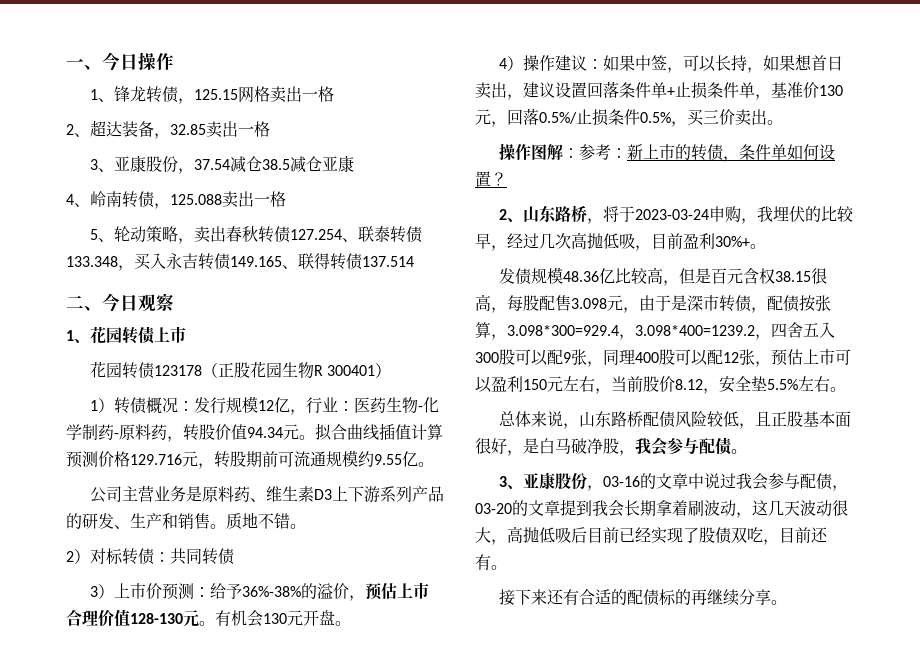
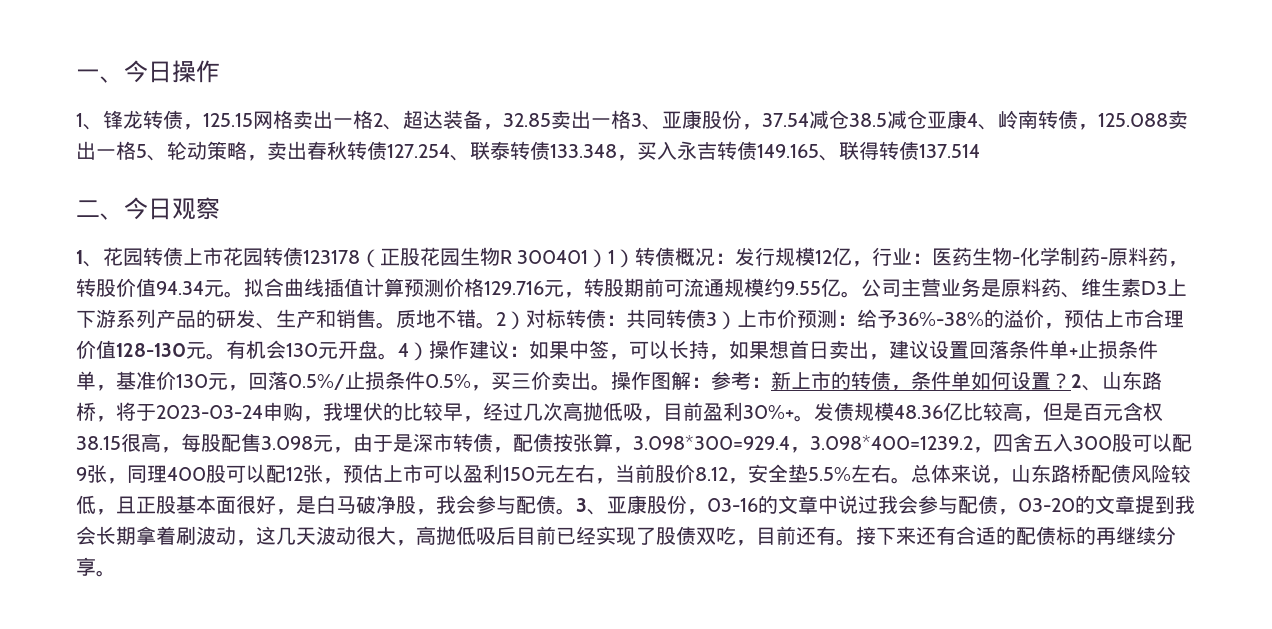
(335, 94) // -> (373, 119) none
(270, 129) // -> (631, 119) none
(355, 163) // -> (967, 119) none
(286, 199) // -> (136, 150) none
(186, 334) // -> (223, 256) none
(392, 370) // -> (609, 258) none
(434, 464) // -> (861, 294) none
(306, 526) // -> (496, 325) none
(234, 556) // -> (706, 319) none
(351, 623) // -> (398, 356) none
(783, 122) // -> (611, 387) none
(507, 179) // -> (1071, 381) none
(766, 246) // -> (814, 418) none
(846, 389) // -> (911, 480) none
(747, 451) // -> (576, 511) none
(507, 567) // -> (856, 542) none

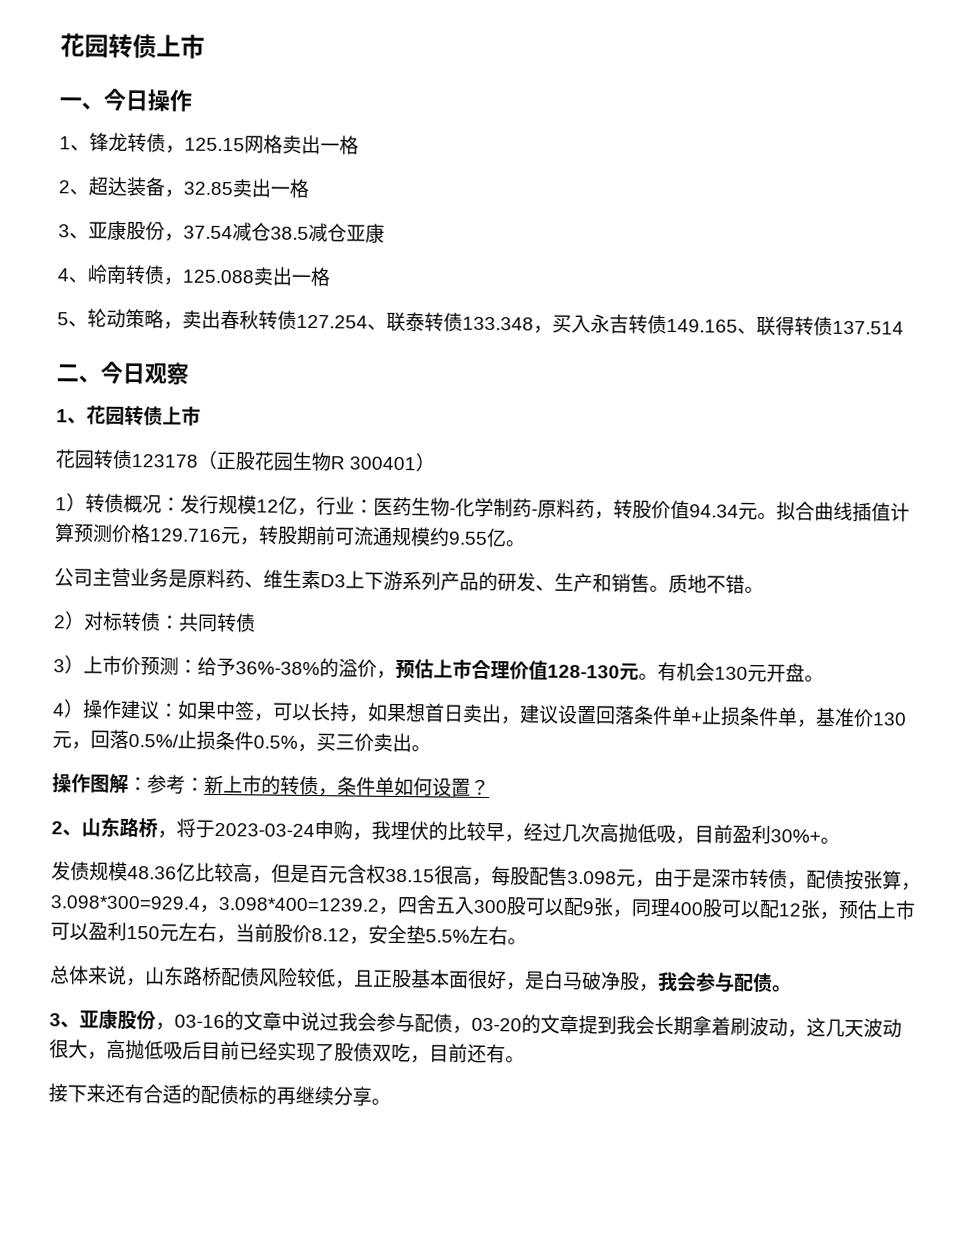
(76, 74) none -> [60,33,205,59] 花园转债上市 //
(373, 119) none -> (359, 145) //
(631, 119) none -> (310, 188) //
(967, 119) none -> (385, 233) //
(136, 150) none -> (331, 276) //
(223, 256) none -> (201, 416) //
(609, 258) none -> (436, 463) //
(861, 294) none -> (525, 543) //
(496, 325) none -> (764, 590) //
(706, 319) none -> (256, 623) //
(398, 356) none -> (824, 678) //
(611, 387) none -> (431, 748) //
(1071, 381) none -> (490, 787) //
(814, 418) none -> (840, 840) //
(911, 480) none -> (527, 941) //
(576, 511) none -> (792, 989) //
(856, 542) none -> (525, 1059) //

